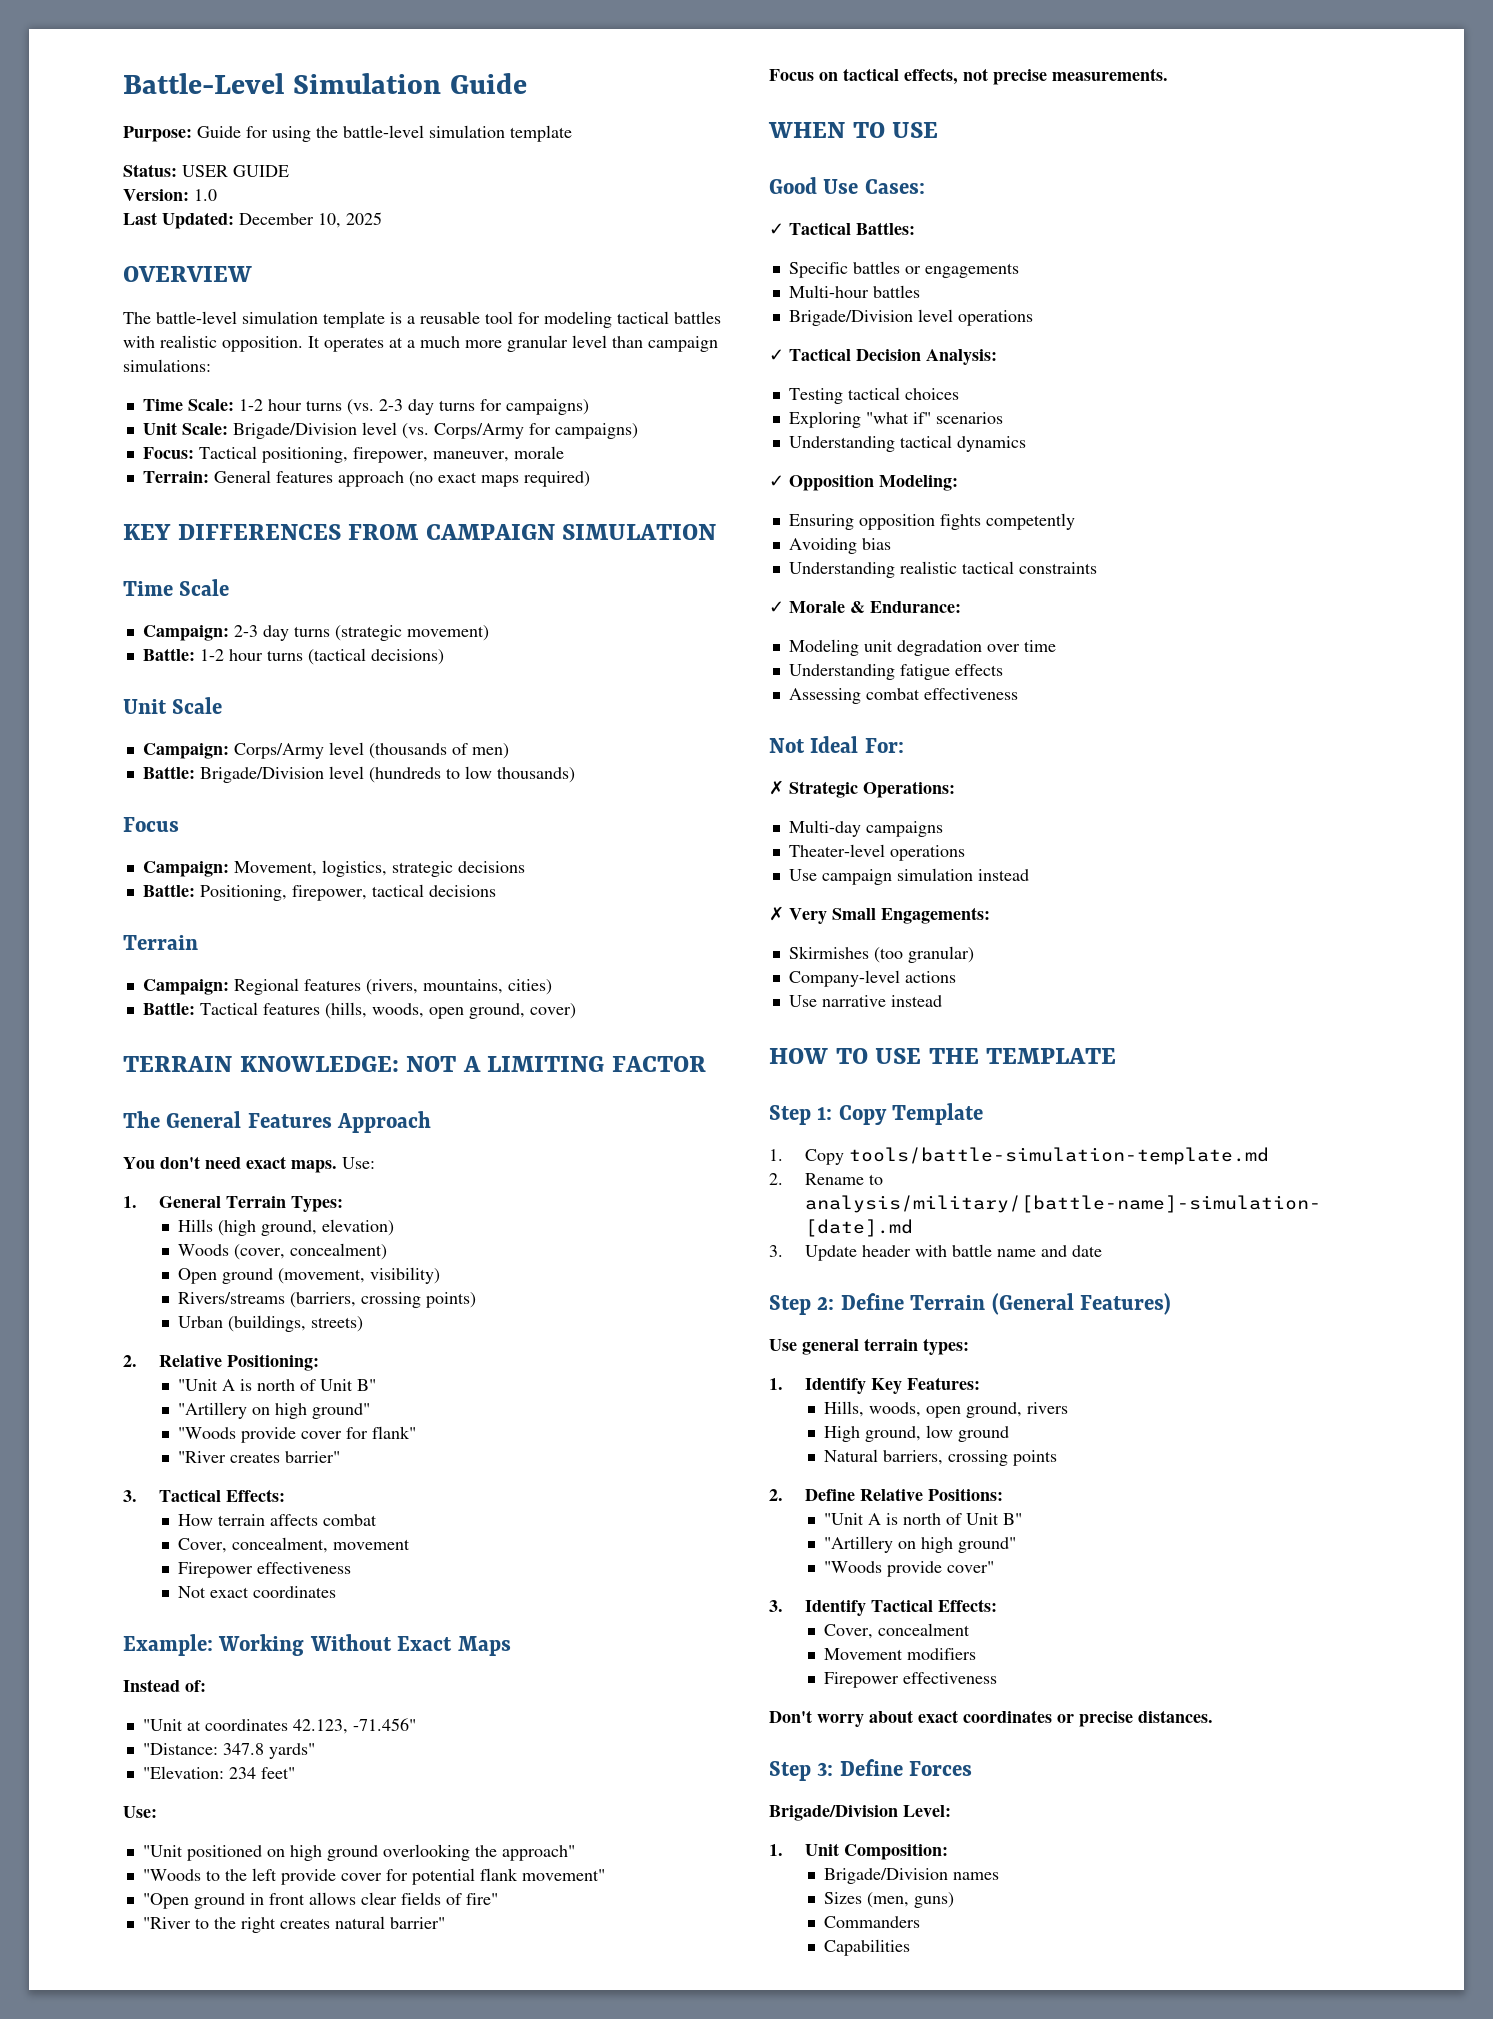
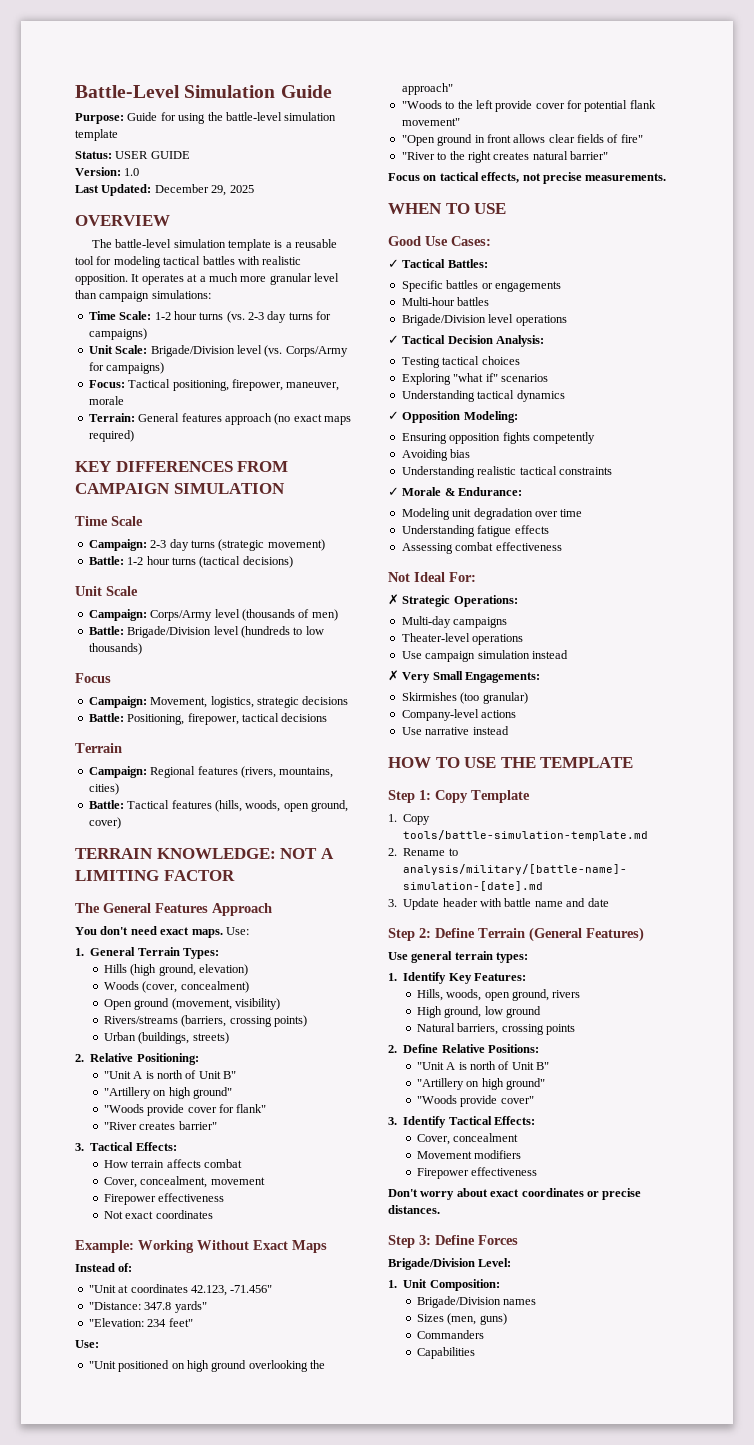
[318,213,341,228] 10, -> [211,185,227,196] 29,

